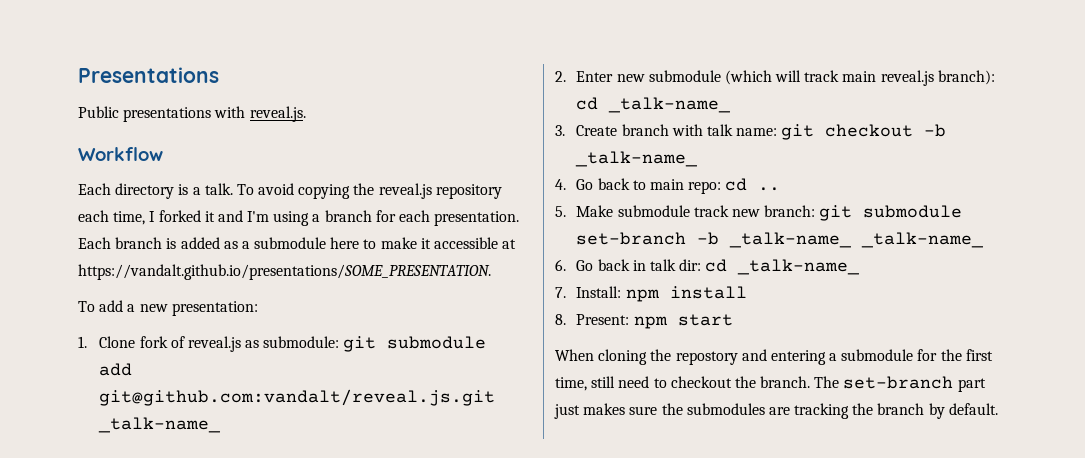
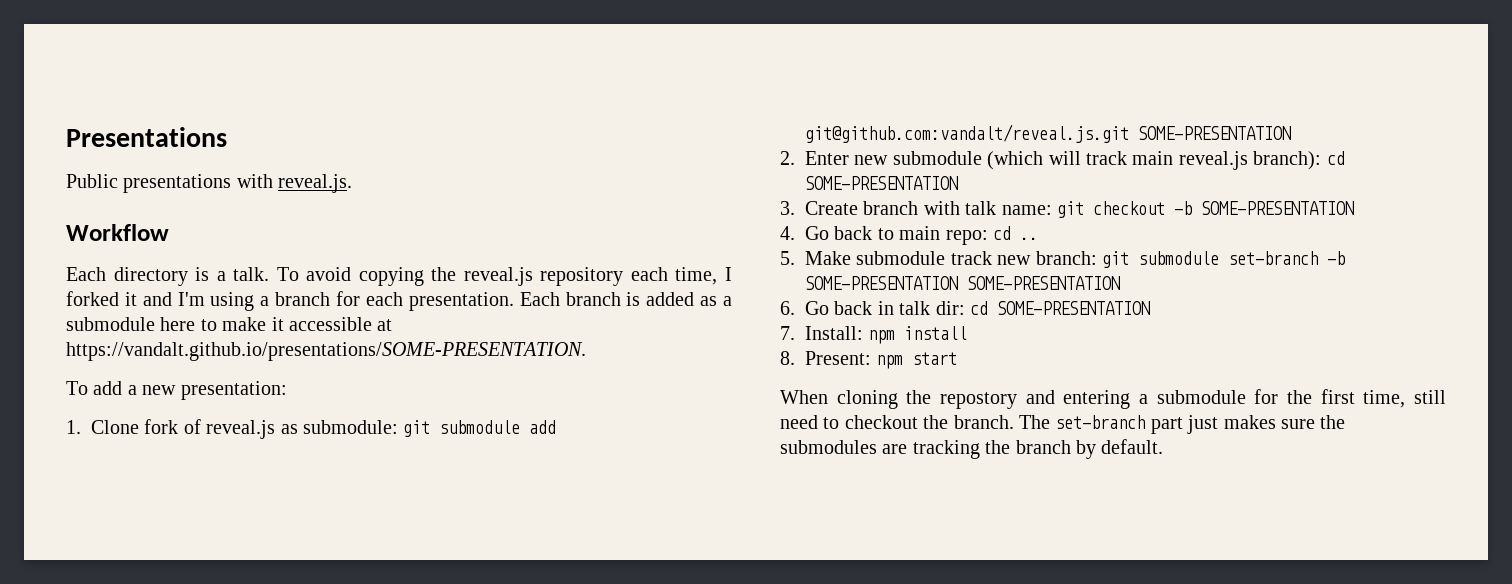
[78,264,491,280] https://vandalt.github.io/presentations/SOME_PRESENTATION. -> [66,342,586,361] https://vandalt.github.io/presentations/SOME-PRESENTATION.
[98,417,222,433] _talk-name_ -> [1138,126,1291,140] SOME-PRESENTATION
[608,97,732,113] _talk-name_ -> [805,176,958,190] SOME-PRESENTATION
[575,151,699,167] _talk-name_ -> [1201,201,1354,215] SOME-PRESENTATION
[729,232,985,248] _talk-name_ _talk-name_ -> [805,276,1120,290] SOME-PRESENTATION SOME-PRESENTATION
[737,259,861,275] _talk-name_ -> [997,301,1150,315] SOME-PRESENTATION

